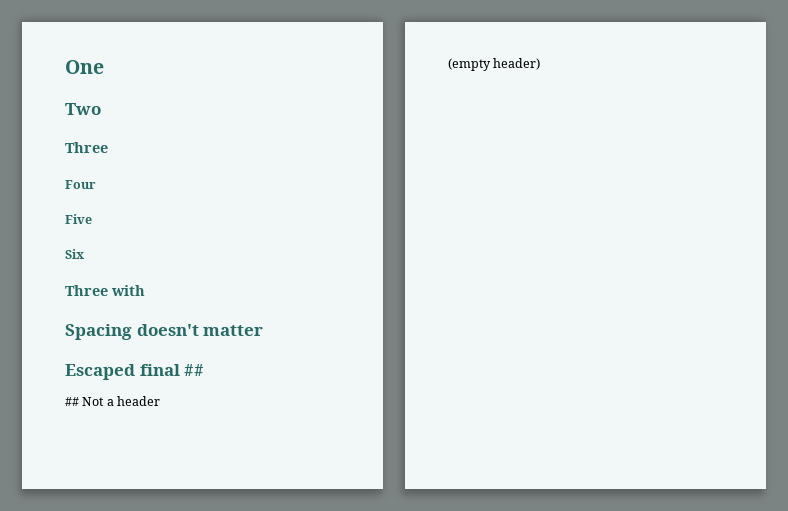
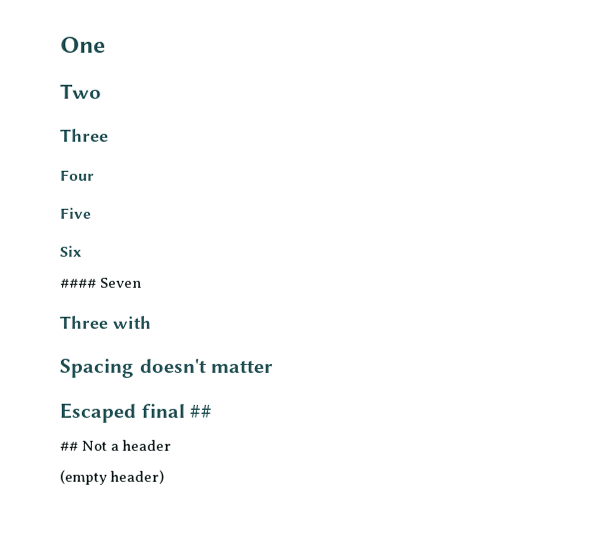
(84, 254) none -> [59,277,141,288] // #### Seven

